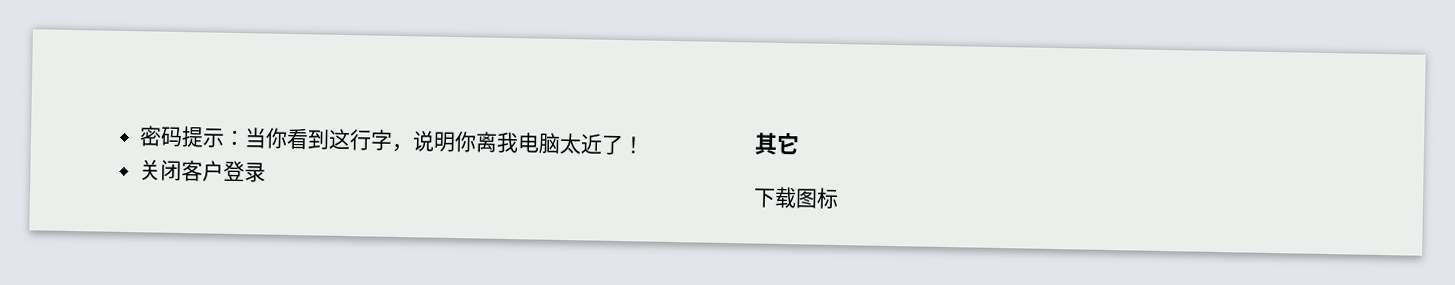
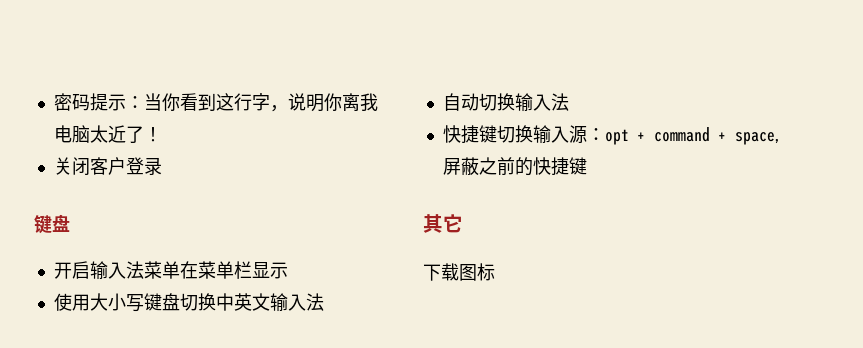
(267, 172) none -> [34,214,70,234] [53,261,288,280] [53,293,324,312] [442,93,569,112] [442,125,779,145] [442,157,587,176] // 键盘 // 开启输入法菜单在菜单栏显示 // 使用大小写键盘切换中英文输入法 // 自动切换输入法 // 快捷键切换输入源：opt + command + space,屏蔽之前的快捷键

